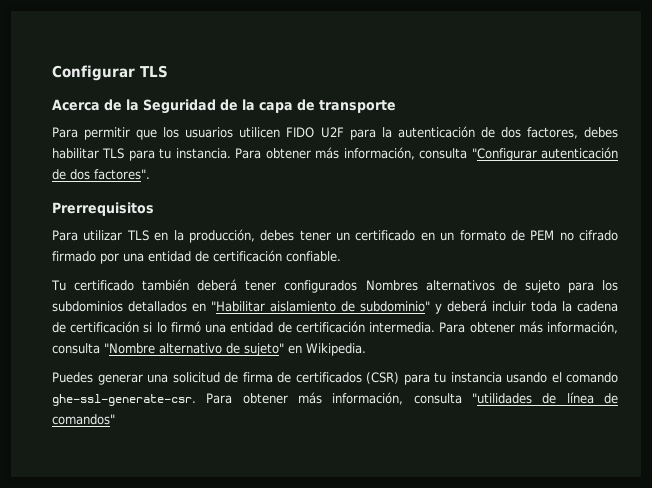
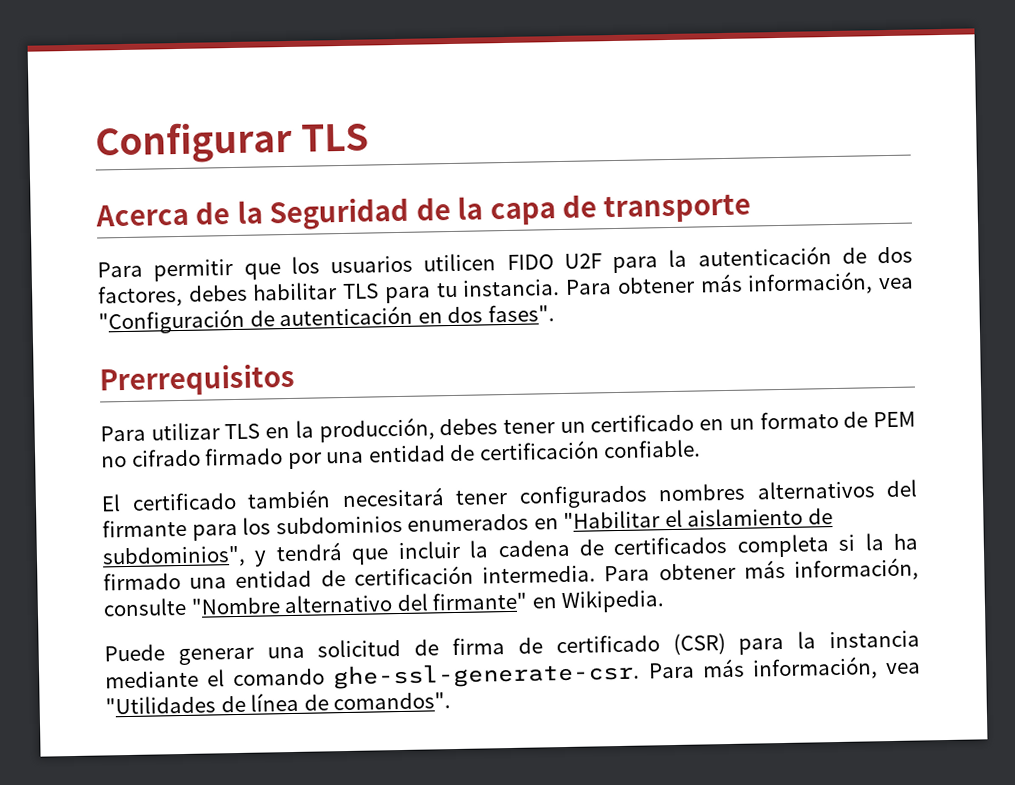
[419,147,618,161] [52,169,150,180] consulta "Configurar autenticación de dos factores". -> [878,277,915,290] [98,304,555,335] vea "Configuración de autenticación en dos fases".
[51,280,66,291] Tu -> [101,494,121,512] El
[197,279,238,291] deberá -> [341,487,445,508] necesitará
[365,280,560,293] Nombres alternativos de sujeto -> [658,479,917,502] [102,518,187,538] nombres alternativos del firmante
[128,301,187,312] detallados -> [407,513,530,532] enumerados
(265, 306) none -> [664,509,683,528] el
[360,300,618,314] [52,321,201,333] subdominio" y deberá incluir toda la cadena de certificación si lo firmó -> [102,533,918,569] [103,572,181,591] subdominios", y tendrá que incluir la cadena de certificados completa si la ha firmado
[52,343,100,354] consulta -> [103,597,187,617] consulte
[226,343,284,356] de sujeto" -> [396,591,528,612] del firmante"
[52,372,93,383] Puedes -> [104,644,165,662] Puede
[295,372,362,383] certificados -> [555,634,660,654] certificado
[434,372,547,383] tu instancia usando -> [797,630,921,649] [105,670,199,689] la instancia mediante
[242,392,532,405] obtener más información, consulta "utilidades -> [701,656,921,681] [105,695,216,715] más información, vea "Utilidades
[52,414,115,425] comandos" -> [333,692,452,711] comandos".

